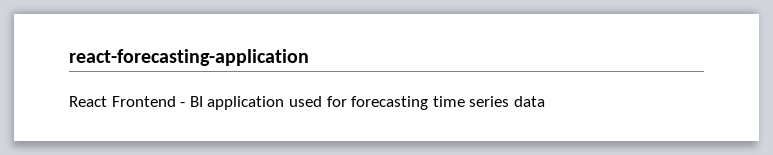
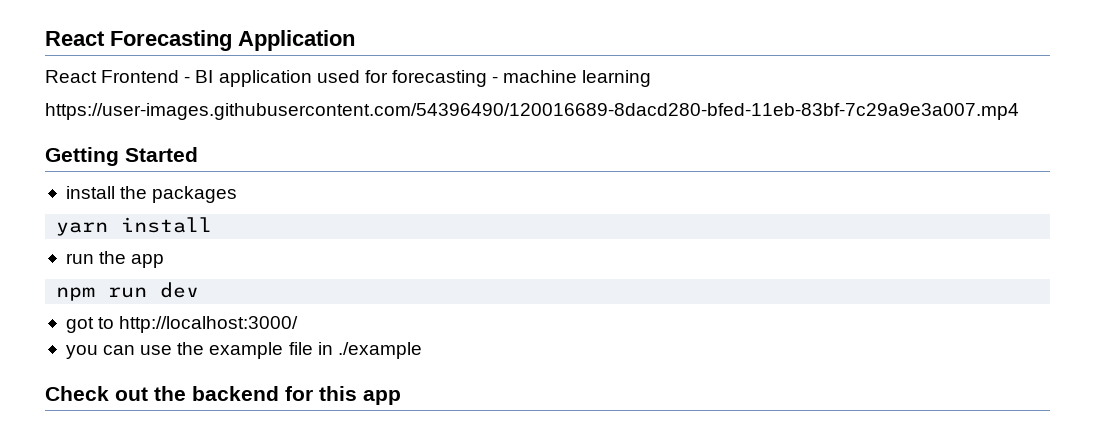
[69,49,309,66] react-forecasting-application -> [45,30,355,51] React Forecasting Application
[432,96,545,107] time series data -> [492,70,652,87] [45,103,1019,120] [45,147,198,166] [65,186,238,203] [56,217,213,236] [65,251,165,268] [56,282,200,301] [65,316,299,333] [65,342,422,359] [45,386,401,405] - machine learning // https://user-images.githubusercontent.com/54396490/120016689-8dacd280-bfed-11eb-83bf-7c29a9e3a007.mp4 // Getting Started // install the packages // yarn install // run the app // npm run dev // got to http://localhost:3000/ // you can use the example file in ./example // Check out the backend for this app

